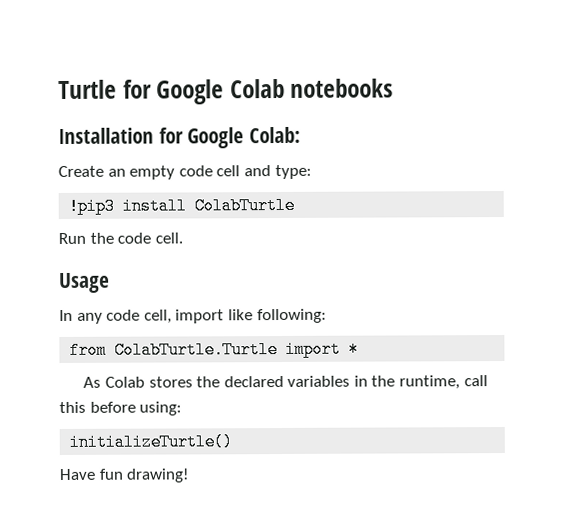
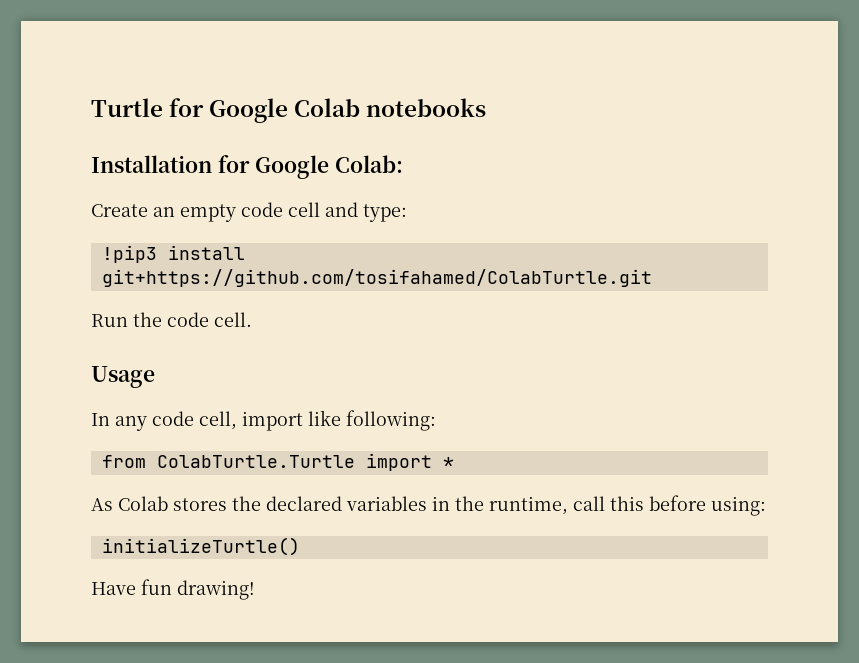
[194,196,296,215] ColabTurtle -> [101,269,652,287] git+https://github.com/tosifahamed/ColabTurtle.git

